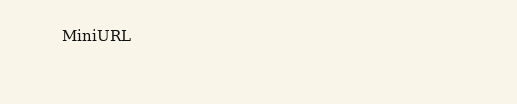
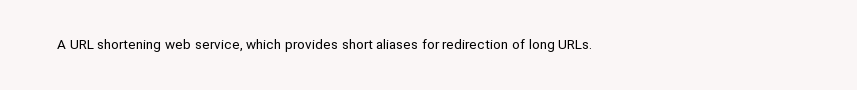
[62,29,131,41] MiniURL -> [57,39,593,52] A URL shortening web service, which provides short aliases for redirection of long URLs.

